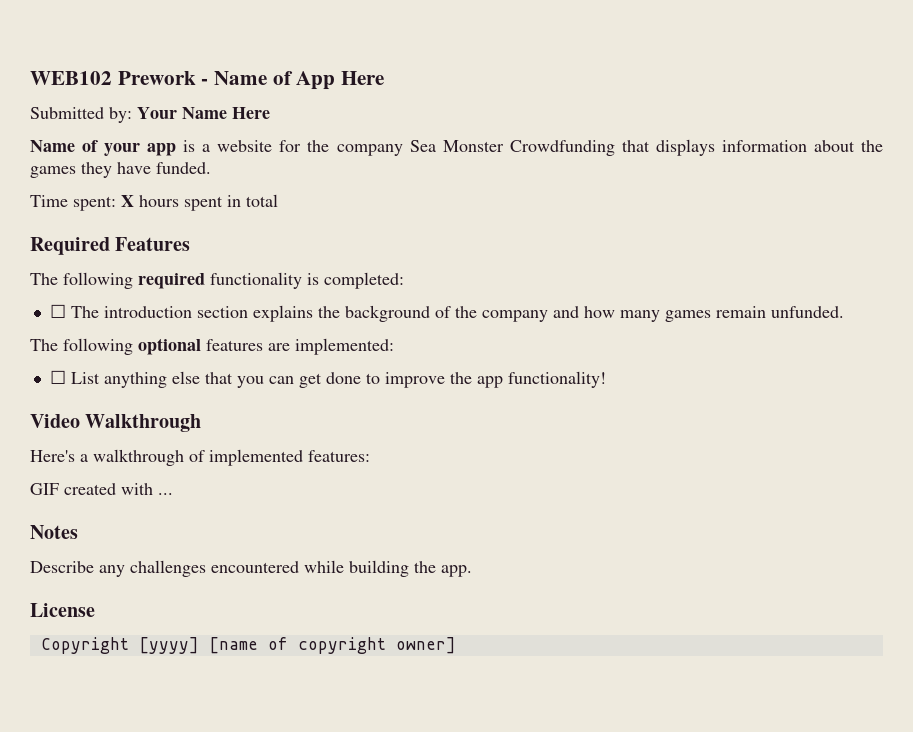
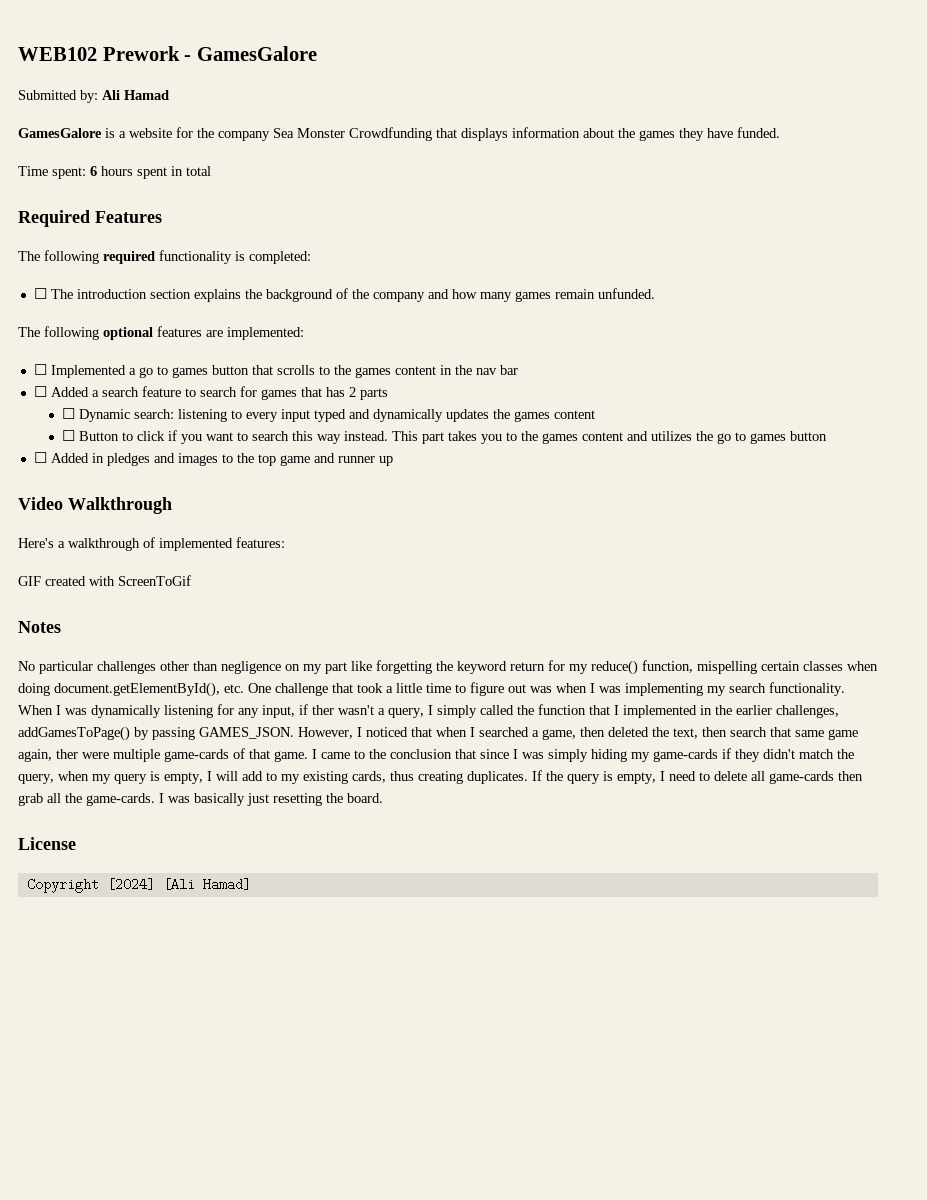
[214,71,385,90] [30,107,270,123] [30,140,177,156] Name of App Here // Submitted by: Your Name Here // Name of your app -> [196,46,317,61] [18,90,169,103] [18,128,102,138] GamesGalore // Submitted by: Ali Hamad // GamesGalore
[121,195,134,207] X -> [90,166,97,176] 6
[70,371,606,388] List anything else that you can get done to improve the app functionality! -> [50,365,518,378] [33,386,388,400] [62,408,596,422] [62,430,828,444] [33,452,393,466] Implemented a go to games button that scrolls to the games content in the nav bar // ☐ Added a search feature to search for games that has 2 parts // ☐ Dynamic search: listening to every input typed and dynamically updates the games content // ☐ Button to click if you want to search this way instead. This part takes you to the games content and utilizes the go to games button // ☐ Added in pledges and images to the top game and runner up
[158,493,173,495] ... -> [118,575,191,586] ScreenToGif
[30,560,472,577] [30,603,95,617] [40,637,456,654] Describe any challenges encountered while building the app. // License // Copyright [yyyy] [name of copyright owner] -> [18,660,878,675] [18,682,845,697] [18,704,839,718] [18,726,858,741] [18,748,854,762] [18,770,863,784] [18,793,383,806] [18,837,76,850] [26,878,251,893] No particular challenges other than negligence on my part like forgetting the keyword return for my reduce() function, mispelling certain classes when doing document.getElementById(), etc. One challenge that took a little time to figure out was when I was implementing my search functionality. When I was dynamically listening for any input, if ther wasn't a query, I simply called the function that I implemented in the earlier challenges, addGamesToPage() by passing GAMES_JSON. However, I noticed that when I searched a game, then deleted the text, then search that same game again, ther were multiple game-cards of that game. I came to the conclusion that since I was simply hiding my game-cards if they didn't match the query, when my query is empty, I will add to my existing cards, thus creating duplicates. If the query is empty, I need to delete all game-cards then grab all the game-cards. I was basically just resetting the board. // License // Copyright [2024] [Ali Hamad]

